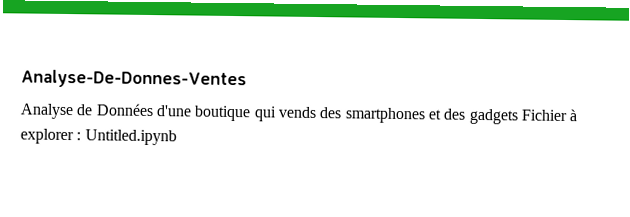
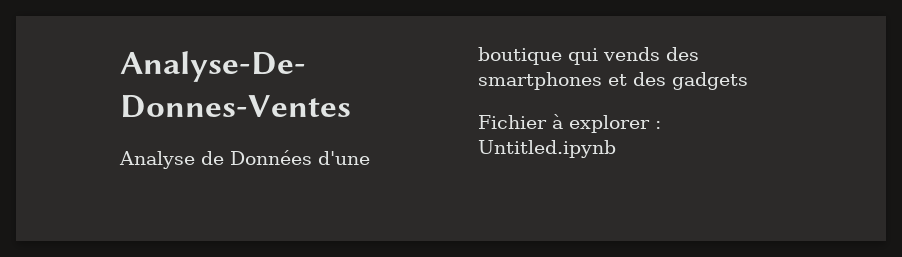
(519, 116) none -> (748, 81) //

